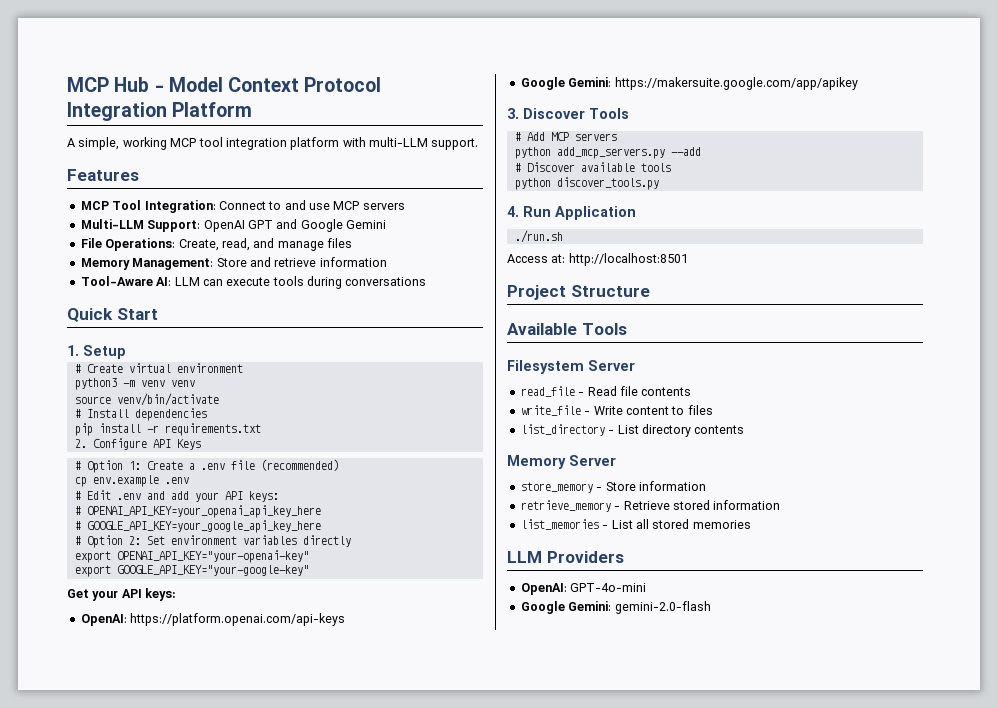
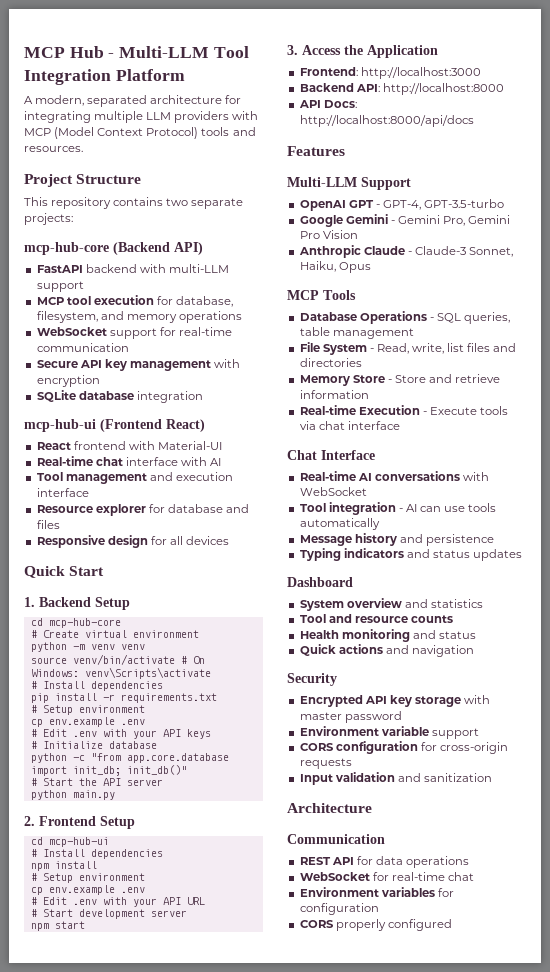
[168,77,382,92] Model Context Protocol -> [119,46,249,58] Multi-LLM Tool
[78,137,479,150] [67,169,139,181] [80,200,405,213] [80,219,386,232] [80,238,352,251] [80,257,387,270] [80,276,427,289] simple, working MCP tool integration platform with multi-LLM support. // Features // MCP Tool Integration: Connect to and use MCP servers // Multi-LLM Support: OpenAI GPT and Google Gemini // File Operations: Create, read, and manage files // Memory Management: Store and retrieve information // Tool-Aware AI: LLM can execute tools during conversations -> [35,95,242,107] [24,111,259,123] [24,127,256,139] [24,146,83,152] [24,174,142,187] [24,197,244,209] [24,213,73,225] [24,242,203,255] [36,264,229,273] [36,281,84,292] [36,295,234,307] [36,311,242,323] [36,327,232,339] [36,343,129,352] [36,359,241,371] [36,375,100,387] [36,390,203,403] [24,419,205,432] [36,441,222,450] [36,456,222,466] [36,472,233,484] [36,488,89,497] [36,504,250,516] [36,520,60,529] [36,535,230,548] modern, separated architecture for integrating multiple LLM providers with MCP (Model Context Protocol) tools and resources. // Project Structure // This repository contains two separate projects: // mcp-hub-core (Backend API) // FastAPI backend with multi-LLM support // MCP tool execution for database, filesystem, and memory operations // WebSocket support for real-time communication // Secure API key management with encryption // SQLite database integration // mcp-hub-ui (Frontend React) // React frontend with Material-UI // Real-time chat interface with AI // Tool management and execution interface // Resource explorer for database and files // Responsive design for all devices
[83,345,126,359] Setup -> [39,597,130,610] [30,618,121,628] Backend Setup // cd mcp-hub-core
[74,378,117,390] python3 -> [30,642,67,652] python
(219, 399) none -> [180,656,205,664] [30,667,211,679] # On Windows: venv\Scripts\activate
[74,438,201,450] [74,459,339,473] [74,475,189,487] [74,490,279,502] [74,505,321,518] [74,520,321,533] [74,535,351,548] [74,550,309,563] [74,565,309,577] [67,588,177,601] [80,613,346,626] [520,77,858,90] [507,108,629,119] [514,132,617,141] [514,147,701,159] [514,162,671,172] [514,177,659,190] [507,206,636,220] [514,230,563,243] [507,253,688,266] [507,285,650,300] [507,323,627,335] [507,360,635,374] [520,386,692,397] [520,405,713,416] [520,424,745,437] [507,455,616,469] [520,481,706,493] [520,500,781,512] [520,519,751,530] [507,551,624,563] [520,583,647,595] [520,601,711,614] 2. Configure API Keys // # Option 1: Create a .env file (recommended) // cp env.example .env // # Edit .env and add your API keys: // # OPENAI_API_KEY=your_openai_api_key_here // # GOOGLE_API_KEY=your_google_api_key_here // # Option 2: Set environment variables directly // export OPENAI_API_KEY="your-openai-key" // export GOOGLE_API_KEY="your-google-key" // Get your API keys: // OpenAI: https://platform.openai.com/api-keys // Google Gemini: https://makersuite.google.com/app/apikey // 3. Discover Tools // # Add MCP servers // python add_mcp_servers.py --add // # Discover available tools // python discover_tools.py // 4. Run Application // ./run.sh // Access at: http://localhost:8501 // Project Structure // Available Tools // Filesystem Server // read_file - Read file contents // write_file - Write content to files // list_directory - List directory contents // Memory Server // store_memory - Store information // retrieve_memory - Retrieve stored information // list_memories - List all stored memories // LLM Providers // OpenAI: GPT-4o-mini // Google Gemini: gemini-2.0-flash -> [30,705,145,715] [30,717,145,727] [30,729,211,739] [30,741,157,749] [30,753,229,763] [30,765,187,776] [30,778,163,786] [30,790,115,800] [24,816,135,829] [30,837,109,847] [30,849,163,859] [30,861,97,871] [30,873,145,883] [30,885,145,895] [30,897,205,907] [30,909,187,919] [30,921,85,931] [287,45,438,58] [299,67,481,79] [299,83,504,95] [298,100,357,108] [299,115,474,127] [287,146,345,156] [287,177,411,190] [299,199,505,211] [299,214,511,227] [299,230,358,239] [298,245,514,258] [299,261,371,273] [287,290,356,300] [299,311,511,324] [299,327,414,339] [299,342,517,355] [299,358,362,367] [299,374,501,386] [299,390,369,399] [299,405,509,415] [299,421,400,430] [287,450,375,460] [299,471,489,481] [299,487,367,496] [299,502,497,515] [299,518,380,530] [299,533,494,546] [299,548,523,561] [287,577,353,587] [299,598,483,611] [299,614,453,623] [299,629,476,642] [299,644,474,657] [287,673,337,686] [299,695,491,707] [299,711,402,723] [299,726,479,739] [299,741,508,754] [299,758,352,769] [299,772,492,785] [287,803,372,813] [287,834,385,844] [299,856,470,868] [299,872,474,881] [299,887,454,897] [299,903,379,915] [299,919,452,931] # Setup environment // cp env.example .env // # Edit .env with your API keys // # Initialize database // python -c "from app.core.database import init_db; init_db()" // # Start the API server // python main.py // 2. Frontend Setup // cd mcp-hub-ui // # Install dependencies // npm install // # Setup environment // cp env.example .env // # Edit .env with your API URL // # Start development server // npm start // 3. Access the Application // Frontend: http://localhost:3000 // Backend API: http://localhost:8000 // API Docs: http://localhost:8000/api/docs // Features // Multi-LLM Support // OpenAI GPT - GPT-4, GPT-3.5-turbo // Google Gemini - Gemini Pro, Gemini Pro Vision // Anthropic Claude - Claude-3 Sonnet, Haiku, Opus // MCP Tools // Database Operations - SQL queries, table management // File System - Read, write, list files and directories // Memory Store - Store and retrieve information // Real-time Execution - Execute tools via chat interface // Chat Interface // Real-time AI conversations with WebSocket // Tool integration - AI can use tools automatically // Message history and persistence // Typing indicators and status updates // Dashboard // System overview and statistics // Tool and resource counts // Health monitoring and status // Quick actions and navigation // Security // Encrypted API key storage with master password // Environment variable support // CORS configuration for cross-origin requests // Input validation and sanitization // Architecture // Communication // REST API for data operations // WebSocket for real-time chat // Environment variables for configuration // CORS properly configured

